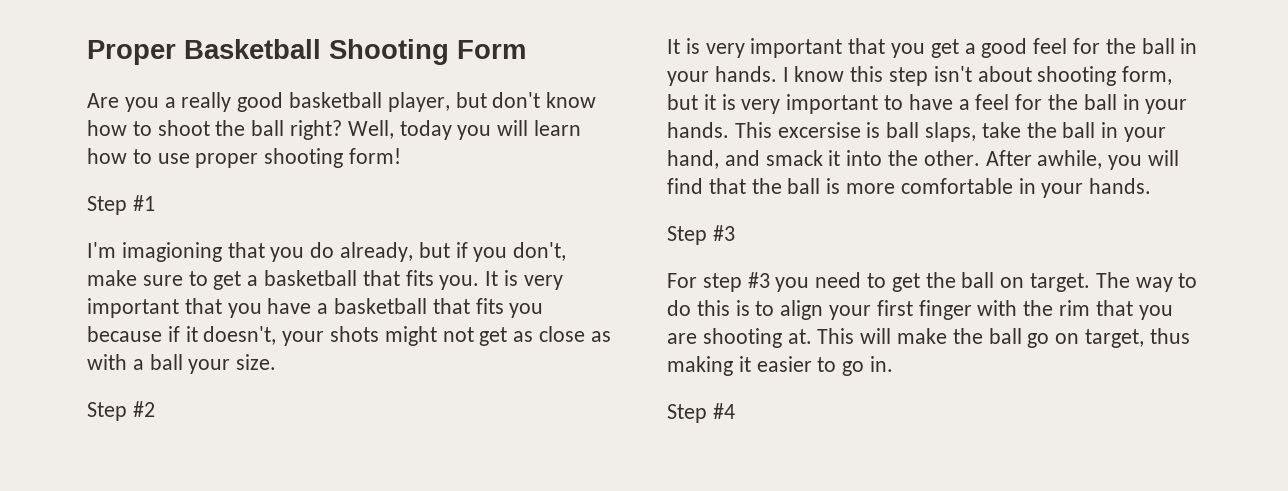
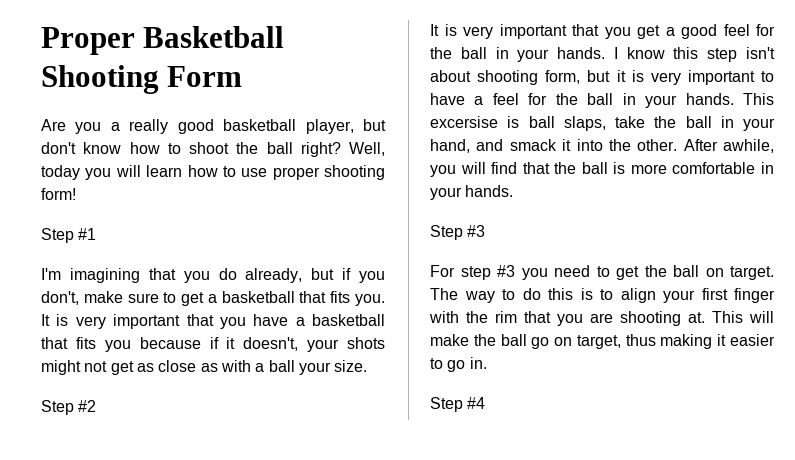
[121,242,222,262] imagioning -> [69,268,140,283] imagining

